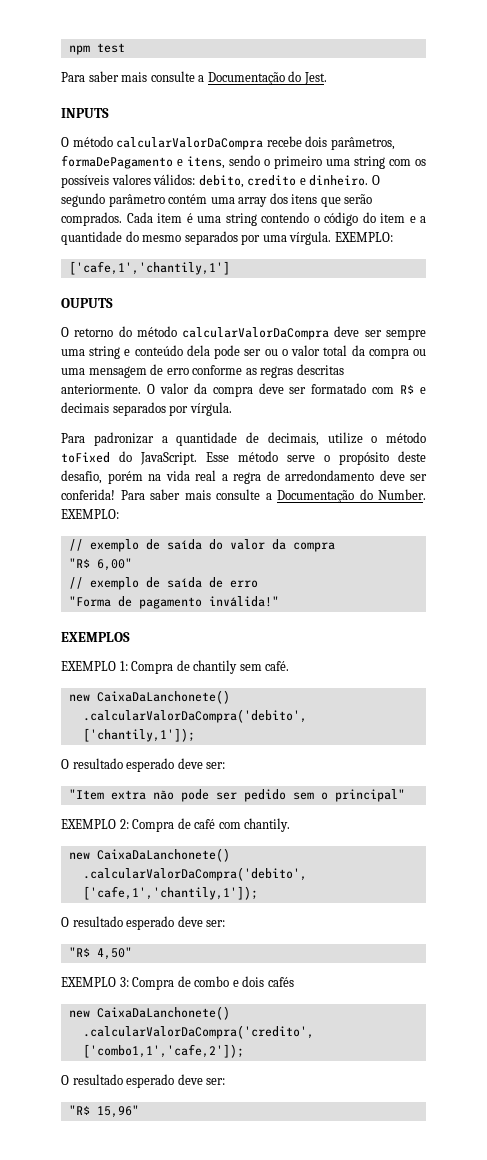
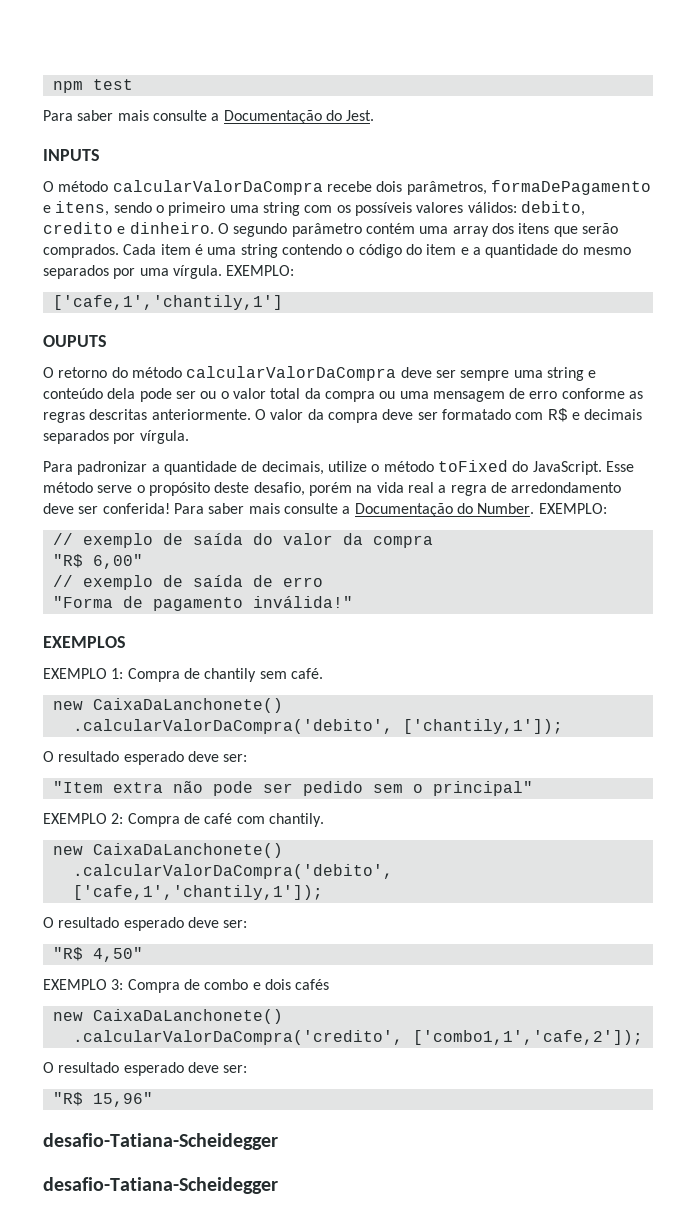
(139, 1111) none -> [43,1133,278,1150] [43,1177,278,1194] // desafio-Tatiana-Scheidegger // desafio-Tatiana-Scheidegger

